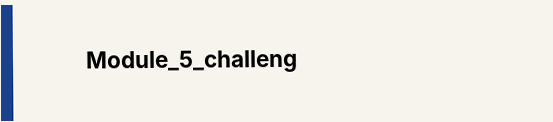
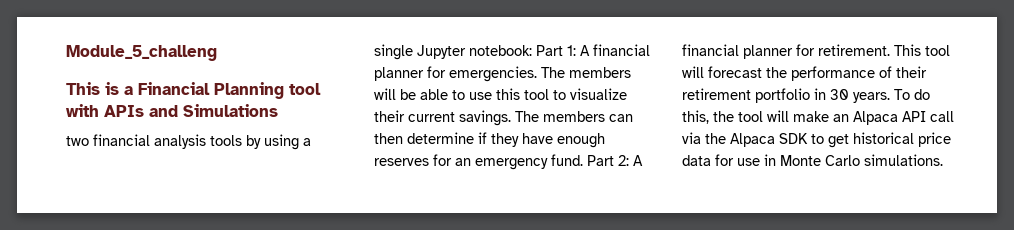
(298, 61) none -> [66,82,321,99] [66,104,278,117] [66,134,311,150] [374,44,650,60] [374,66,631,82] [374,88,627,100] [374,110,633,126] [374,132,605,148] [374,154,643,170] [682,44,950,59] [682,66,927,81] [682,88,930,103] [682,110,954,125] [682,132,951,148] [682,154,943,166] // This is a Financial Planning tool with APIs and Simulations // two financial analysis tools by using a single Jupyter notebook: Part 1: A financial planner for emergencies. The members will be able to use this tool to visualize their current savings. The members can then determine if they have enough reserves for an emergency fund. Part 2: A financial planner for retirement. This tool will forecast the performance of their retirement portfolio in 30 years. To do this, the tool will make an Alpaca API call via the Alpaca SDK to get historical price data for use in Monte Carlo simulations.

